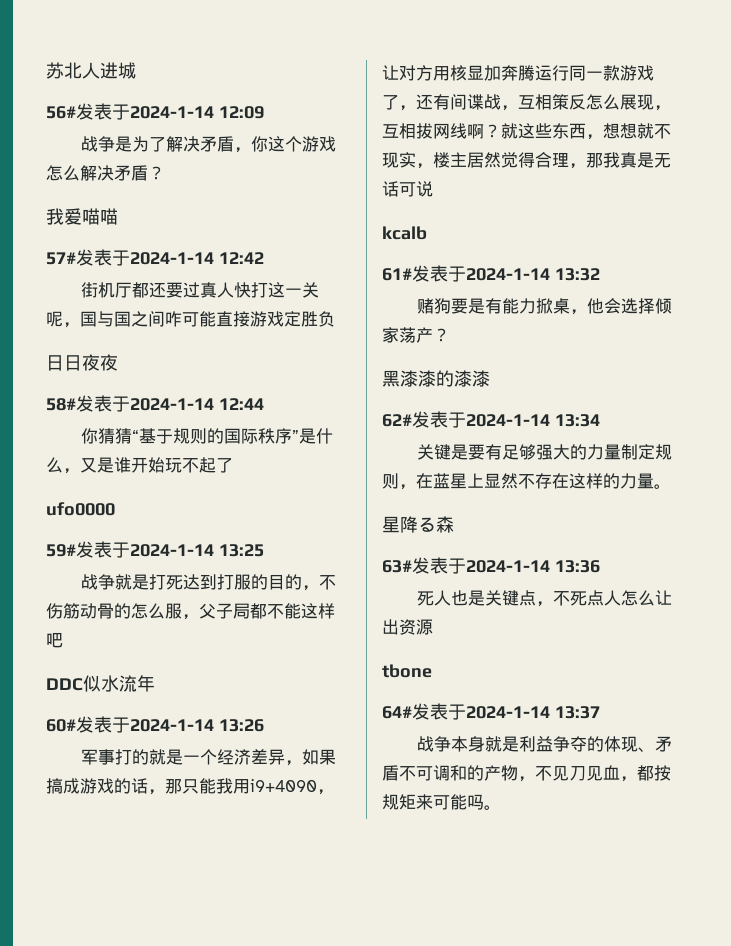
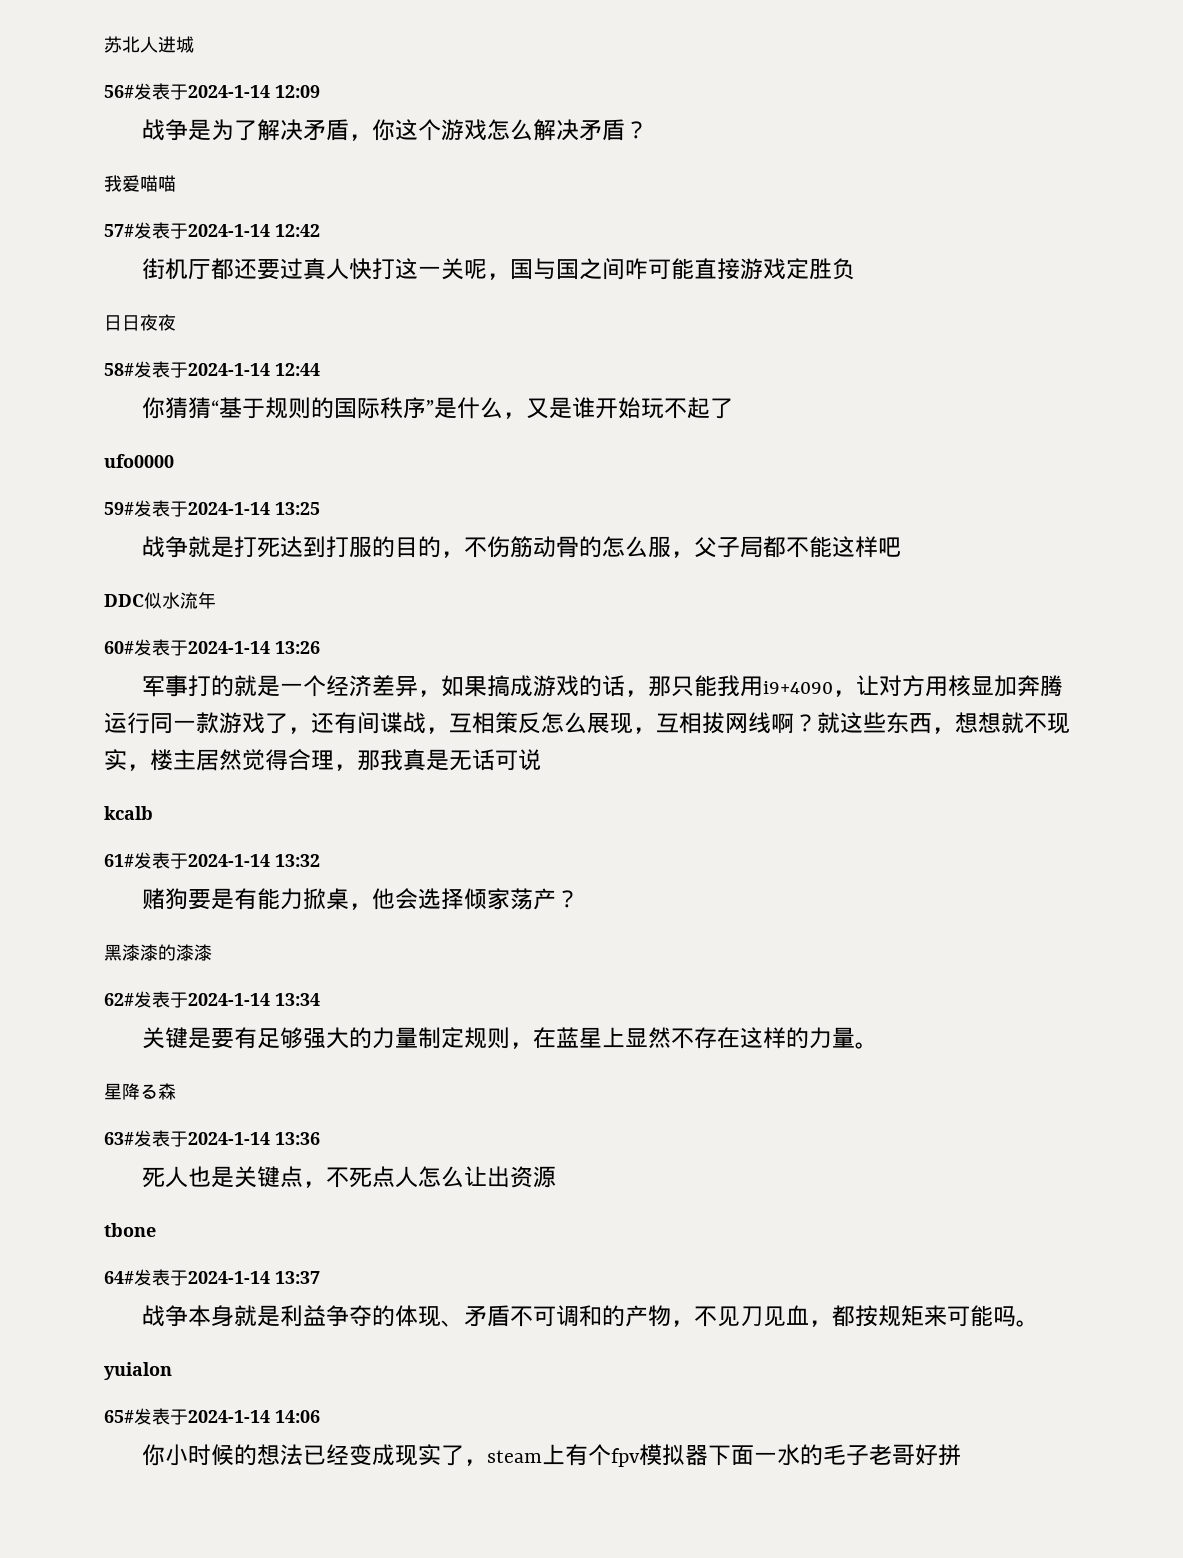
(501, 807) none -> [104,1362,172,1380] [104,1408,320,1425] [142,1444,962,1467] // yuialon // 65#发表于2024-1-14 14:06 // 你小时候的想法已经变成现实了，steam上有个fpv模拟器下面一水的毛子老哥好拼

